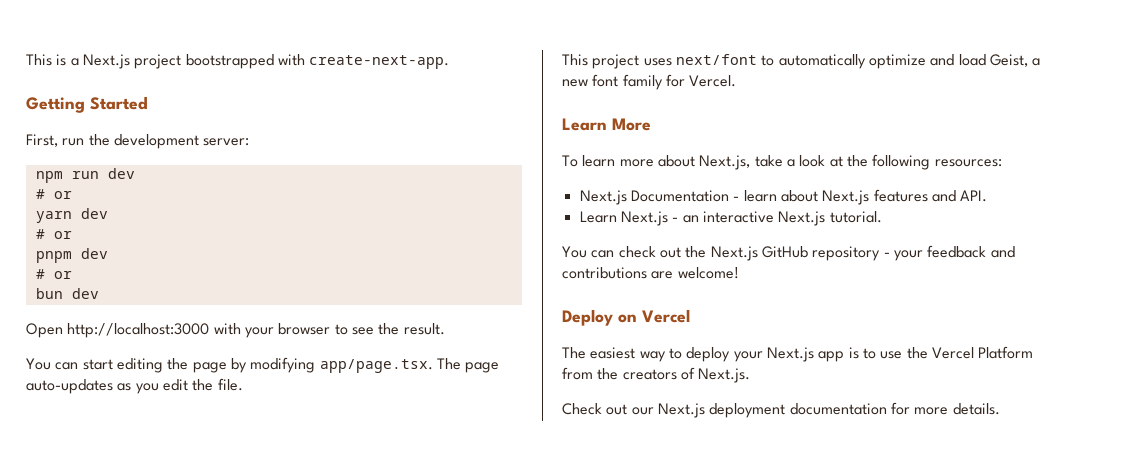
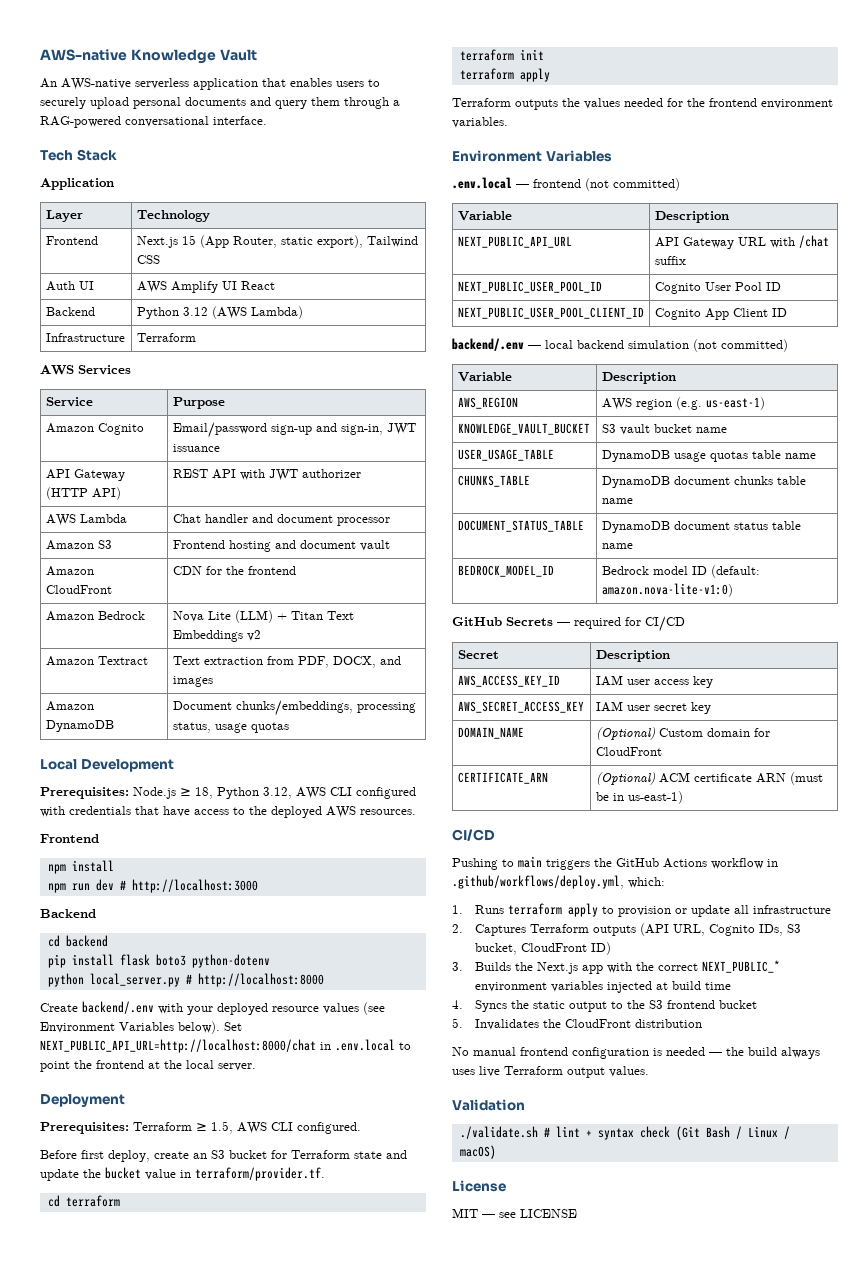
[26,54,450,69] [26,96,148,113] [26,134,250,149] [35,168,135,183] [35,189,72,199] [35,208,108,223] [35,229,72,239] [35,248,108,263] [35,269,72,279] [35,288,99,299] [26,323,445,338] [26,357,500,373] [26,378,243,394] [562,54,1041,69] [562,74,737,90] [562,118,651,131] [562,154,1002,170] [579,189,988,205] [579,211,882,226] [562,245,1015,261] [562,267,739,279] [562,309,690,326] [562,346,1034,362] [562,367,751,383] [562,402,1000,418] This is a Next.js project bootstrapped with create-next-app. // Getting Started // First, run the development server: // npm run dev // # or // yarn dev // # or // pnpm dev // # or // bun dev // Open http://localhost:3000 with your browser to see the result. // You can start editing the page by modifying app/page.tsx. The page auto-updates as you edit the file. // This project uses next/font to automatically optimize and load Geist, a new font family for Vercel. // Learn More // To learn more about Next.js, take a look at the following resources: // Next.js Documentation - learn about Next.js features and API. // Learn Next.js - an interactive Next.js tutorial. // You can check out the Next.js GitHub repository - your feedback and contributions are welcome! // Deploy on Vercel // The easiest way to deploy your Next.js app is to use the Vercel Platform from the creators of Next.js. // Check out our Next.js deployment documentation for more details. -> [40,49,257,64] [40,78,380,90] [40,97,400,109] [40,116,267,128] [40,149,117,161] [40,178,114,190] [45,210,83,222] [136,210,210,222] [45,236,98,245] [136,235,418,248] [136,255,160,264] [45,281,94,291] [136,281,275,293] [45,307,95,316] [136,306,303,319] [45,333,125,342] [136,333,196,342] [40,365,131,375] [45,397,93,407] [172,397,225,409] [45,423,144,435] [172,422,416,438] [172,444,220,452] [45,469,125,481] [45,487,121,500] [172,469,361,481] [45,514,127,526] [172,514,390,526] [45,540,112,550] [172,540,390,552] [45,566,94,576] [45,585,112,594] [172,566,296,575] [45,611,145,621] [172,610,354,623] [172,630,261,642] [45,656,148,666] [172,656,401,668] [172,676,213,687] [45,701,94,711] [45,720,114,732] [172,700,416,716] [172,722,289,733] [40,759,174,772] [40,787,416,799] [40,806,416,818] [40,834,99,843] [47,860,114,874] [47,879,258,893] [40,909,96,918] [47,935,108,947] [47,954,270,968] [47,973,324,987] [40,1001,385,1015] [40,1021,242,1034] [40,1039,411,1053] [40,1060,256,1072] [40,1094,125,1107] [40,1121,361,1134] [40,1150,407,1162] [40,1167,325,1181] [47,1195,120,1207] [459,49,544,61] [459,68,550,82] [452,98,833,110] [452,117,508,128] [452,150,612,162] [452,177,680,191] [457,211,512,221] [654,211,729,223] [457,236,572,248] [654,235,829,249] [654,256,686,265] [457,281,602,293] [654,282,781,294] [457,307,644,319] [654,308,787,320] [452,338,788,352] [457,372,512,382] [601,372,676,384] [457,397,518,409] [601,397,765,410] [457,423,590,435] [601,424,727,435] [457,449,554,461] [601,450,816,462] [457,475,530,487] [601,476,806,488] [601,498,633,504] [457,520,584,532] [601,521,801,533] [601,543,633,549] [457,565,554,577] [601,565,760,578] [601,583,733,597] [452,616,685,632] [457,650,499,659] [595,650,670,662] [457,675,560,687] [595,675,713,688] [457,701,584,713] [595,701,711,714] [457,727,524,739] [595,727,770,740] [595,747,662,756] [457,772,548,784] [595,772,823,785] [595,791,683,804] [452,829,495,841] [452,856,778,870] [452,875,665,889] [452,903,831,917] [452,923,801,936] [474,942,611,955] [452,960,780,974] [474,981,731,993] [452,1000,757,1012] [452,1018,702,1030] [452,1047,820,1059] [452,1066,649,1078] [452,1099,525,1111] [459,1126,790,1140] [459,1145,496,1159] [452,1180,506,1192] [452,1208,577,1218] AWS-native Knowledge Vault // An AWS-native serverless application that enables users to securely upload personal documents and query them through a RAG-powered conversational interface. // Tech Stack // Application // Layer | Technology // Frontend | Next.js 15 (App Router, static export), Tailwind CSS // Auth UI | AWS Amplify UI React // Backend | Python 3.12 (AWS Lambda) // Infrastructure | Terraform // AWS Services // Service | Purpose // Amazon Cognito | Email/password sign-up and sign-in, JWT issuance // API Gateway (HTTP API) | REST API with JWT authorizer // AWS Lambda | Chat handler and document processor // Amazon S3 | Frontend hosting and document vault // Amazon CloudFront | CDN for the frontend // Amazon Bedrock | Nova Lite (LLM) + Titan Text Embeddings v2 // Amazon Textract | Text extraction from PDF, DOCX, and images // Amazon DynamoDB | Document chunks/embeddings, processing status, usage quotas // Local Development // Prerequisites: Node.js ≥ 18, Python 3.12, AWS CLI configured with credentials that have access to the deployed AWS resources. // Frontend // npm install // npm run dev # http://localhost:3000 // Backend // cd backend // pip install flask boto3 python-dotenv // python local_server.py # http://localhost:8000 // Create backend/.env with your deployed resource values (see Environment Variables below). Set NEXT_PUBLIC_API_URL=http://localhost:8000/chat in .env.local to point the frontend at the local server. // Deployment // Prerequisites: Terraform ≥ 1.5, AWS CLI configured. // Before first deploy, create an S3 bucket for Terraform state and update the bucket value in terraform/provider.tf. // cd terraform // terraform init // terraform apply // Terraform outputs the values needed for the frontend environment variables. // Environment Variables // .env.local — frontend (not committed) // Variable | Description // NEXT_PUBLIC_API_URL | API Gateway URL with /chat suffix // NEXT_PUBLIC_USER_POOL_ID | Cognito User Pool ID // NEXT_PUBLIC_USER_POOL_CLIENT_ID | Cognito App Client ID // backend/.env — local backend simulation (not committed) // Variable | Description // AWS_REGION | AWS region (e.g. us-east-1) // KNOWLEDGE_VAULT_BUCKET | S3 vault bucket name // USER_USAGE_TABLE | DynamoDB usage quotas table name // CHUNKS_TABLE | DynamoDB document chunks table name // DOCUMENT_STATUS_TABLE | DynamoDB document status table name // BEDROCK_MODEL_ID | Bedrock model ID (default: amazon.nova-lite-v1:0) // GitHub Secrets — required for CI/CD // Secret | Description // AWS_ACCESS_KEY_ID | IAM user access key // AWS_SECRET_ACCESS_KEY | IAM user secret key // DOMAIN_NAME | (Optional) Custom domain for CloudFront // CERTIFICATE_ARN | (Optional) ACM certificate ARN (must be in us-east-1) // CI/CD // Pushing to main triggers the GitHub Actions workflow in .github/workflows/deploy.yml, which: // 1. Runs terraform apply to provision or update all infrastructure // 2. Captures Terraform outputs (API URL, Cognito IDs, S3 bucket, CloudFront ID) // 3. Builds the Next.js app with the correct NEXT_PUBLIC_* environment variables injected at build time // 4. Syncs the static output to the S3 frontend bucket // 5. Invalidates the CloudFront distribution // No manual frontend configuration is needed — the build always uses live Terraform output values. // Validation // ./validate.sh # lint + syntax check (Git Bash / Linux / macOS) // License // MIT — see LICENSE

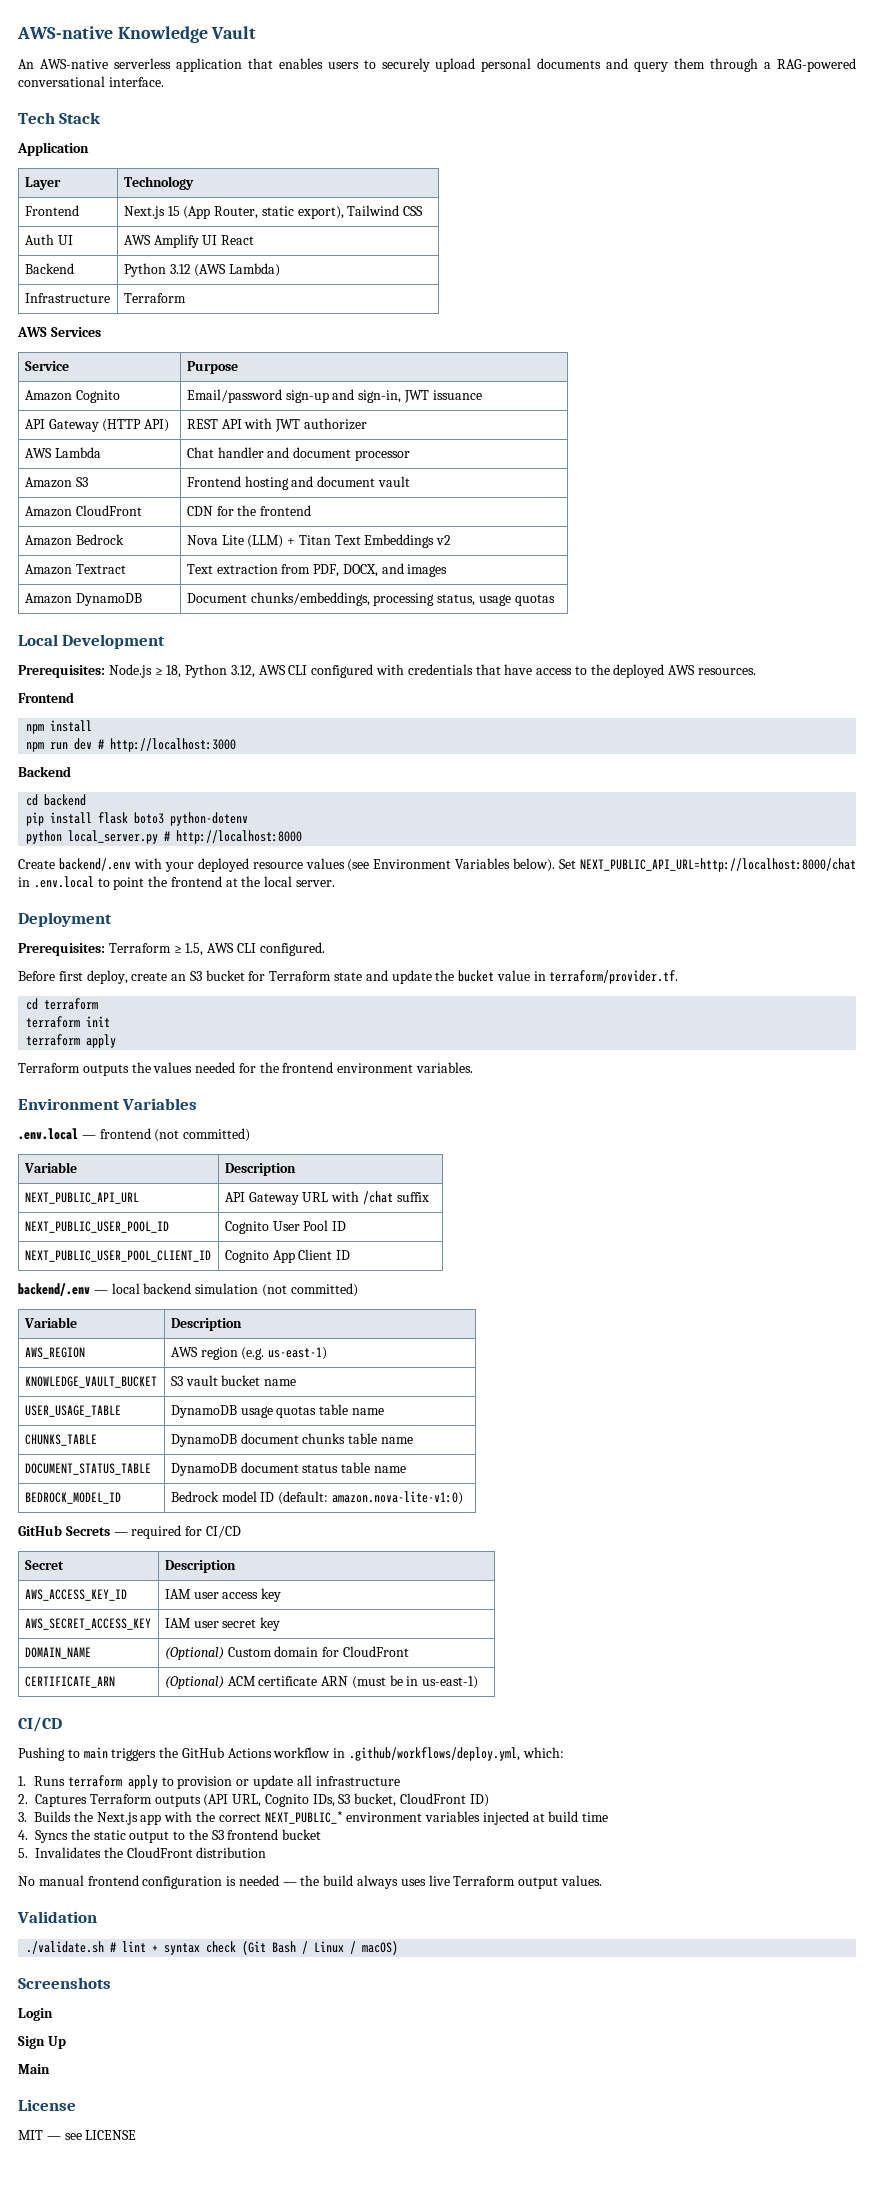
(496, 1152) none -> [18,1977,111,1989] [18,2008,53,2021] [18,2036,66,2049] [18,2064,50,2074] // Screenshots // Login // Sign Up // Main

